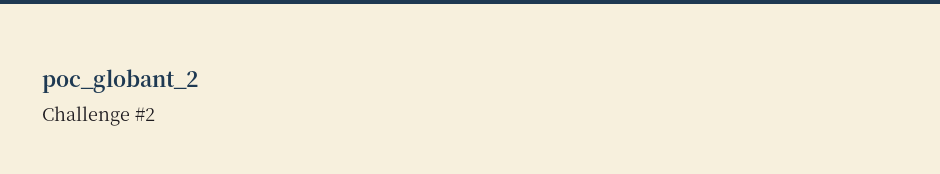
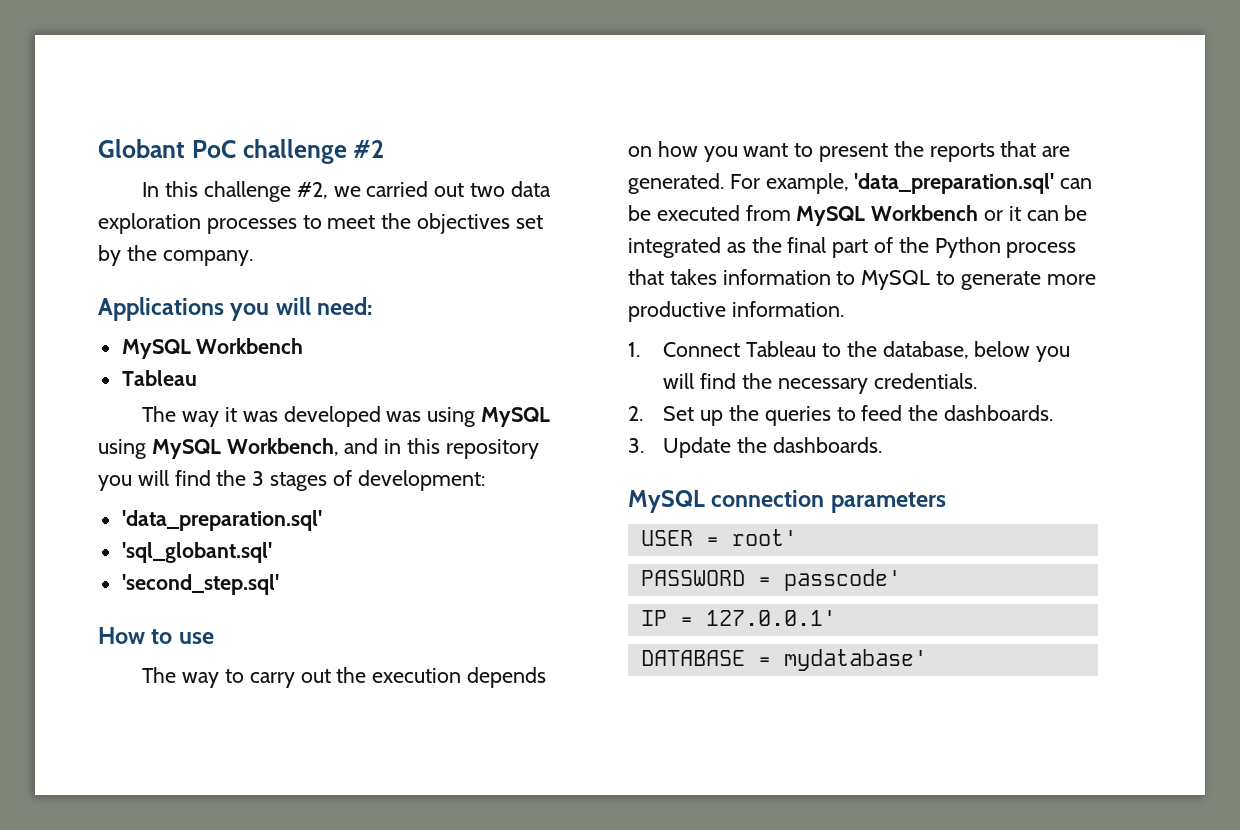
[42,69,198,93] [42,106,155,126] poc_globant_2 // Challenge #2 -> [98,139,385,164] [142,181,551,202] [98,213,543,234] [98,245,253,266] [98,297,373,321] [121,338,304,359] [121,370,197,386] [142,406,551,427] [98,438,539,459] [98,470,485,491] [121,510,322,531] [121,542,272,563] [121,574,279,595] [98,627,214,644] [142,667,547,688] [628,141,1071,162] [628,173,1093,194] [628,205,1088,226] [628,237,1077,258] [628,269,1096,290] [628,301,844,322] [628,341,1071,362] [663,373,977,394] [628,405,1054,426] [628,437,883,458] [628,490,946,513] [640,529,797,546] [640,569,901,591] [640,610,836,626] [640,649,927,671] Globant PoC challenge #2 // In this challenge #2, we carried out two data exploration processes to meet the objectives set by the company. // Applications you will need: // MySQL Workbench // Tableau // The way it was developed was using MySQL using MySQL Workbench, and in this repository you will find the 3 stages of development: // 'data_preparation.sql' // 'sql_globant.sql' // 'second_step.sql' // How to use // The way to carry out the execution depends on how you want to present the reports that are generated. For example, 'data_preparation.sql' can be executed from MySQL Workbench or it can be integrated as the final part of the Python process that takes information to MySQL to generate more productive information. // 1. Connect Tableau to the database, below you will find the necessary credentials. // 2. Set up the queries to feed the dashboards. // 3. Update the dashboards. // MySQL connection parameters // USER = root' // PASSWORD = passcode' // IP = 127.0.0.1' // DATABASE = mydatabase'

